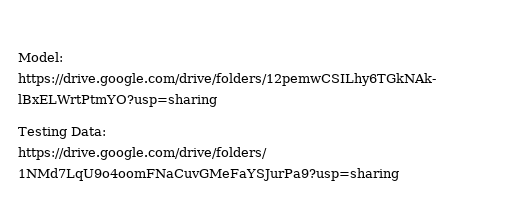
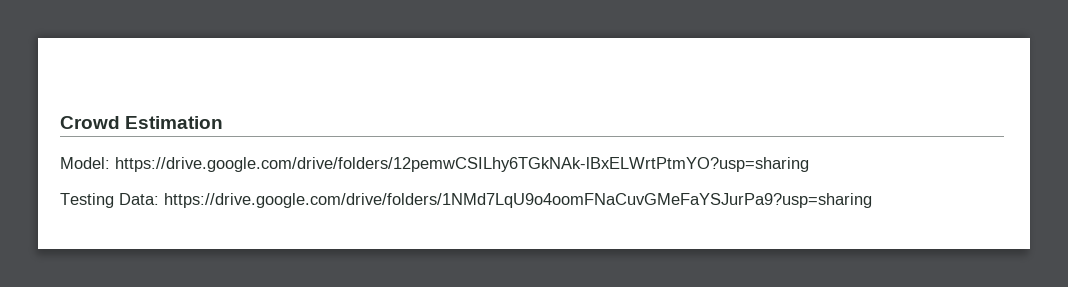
(18, 57) none -> [60,116,224,129] Crowd Estimation //

